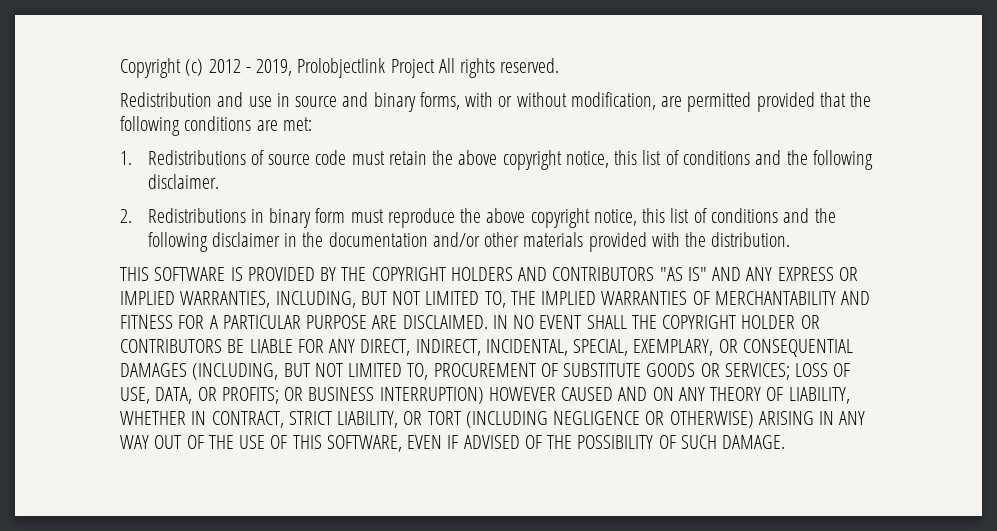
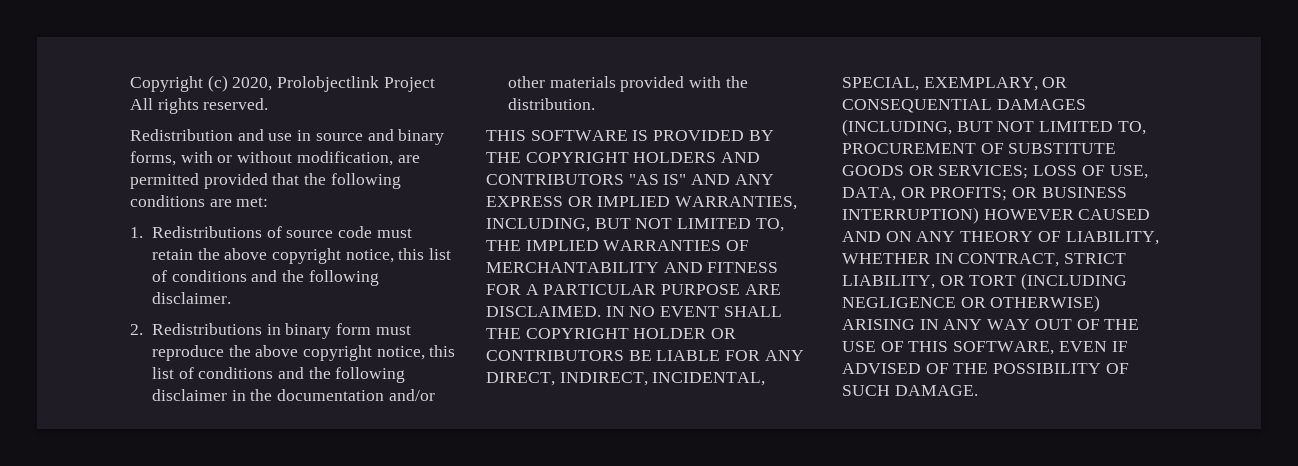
[208,59,293,76] 2012 - 2019, -> [232,77,273,91] 2020,

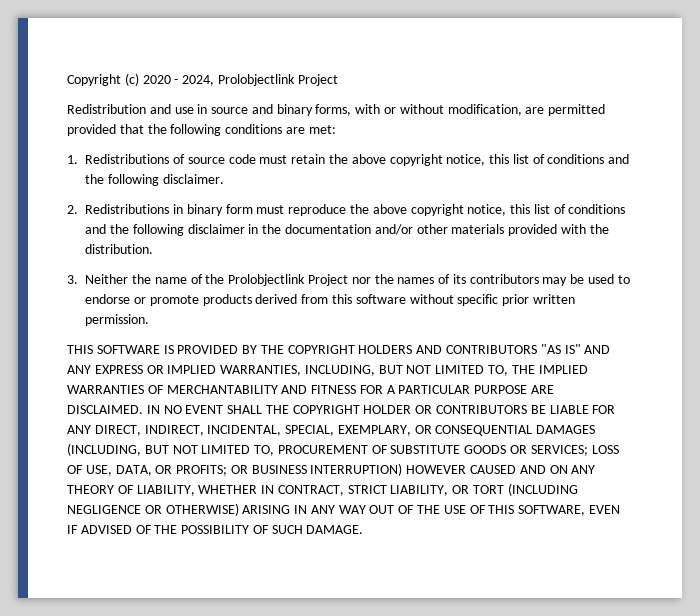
[232,76,435,92] [130,98,269,114] 2020, Prolobjectlink Project All rights reserved. -> [142,74,338,86] 2020 - 2024, Prolobjectlink Project
(595, 104) none -> [67,274,630,286] [85,294,575,306] [85,314,150,326] // 3. Neither the name of the Prolobjectlink Project nor the names of its contributors may be used to endorse or promote products derived from this software without specific prior written permission.

